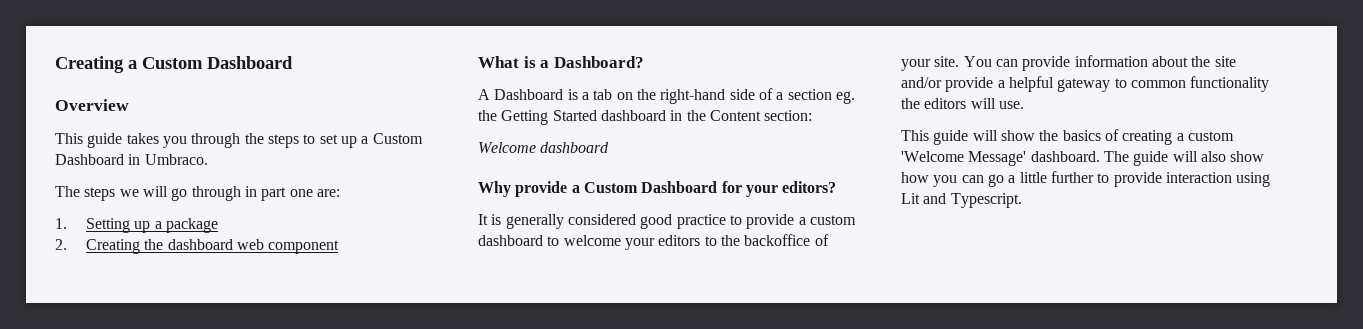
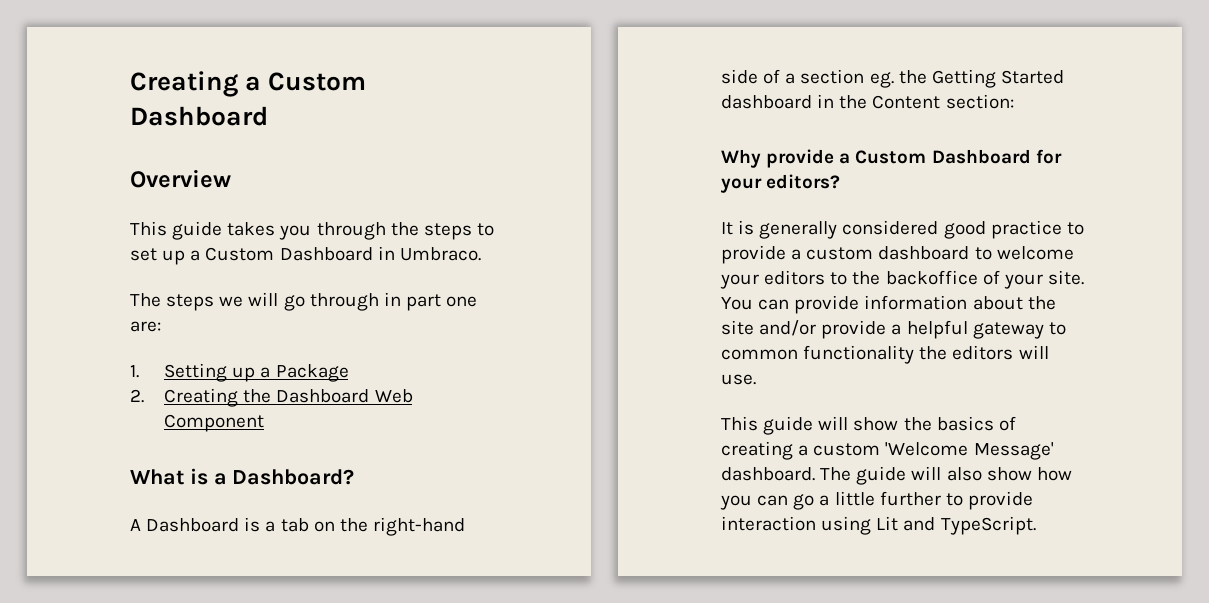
[165,218,218,233] package -> [275,364,349,382] Package
[167,239,340,254] dashboard web component -> [276,389,413,403] [164,414,265,432] Dashboard Web Component
[478,142,610,153] // Welcome dashboard -> (1014, 101) none
[950,193,1022,208] Typescript. -> [940,516,1036,535] TypeScript.

